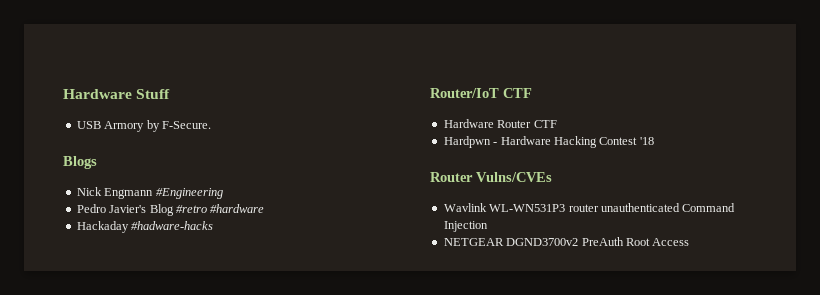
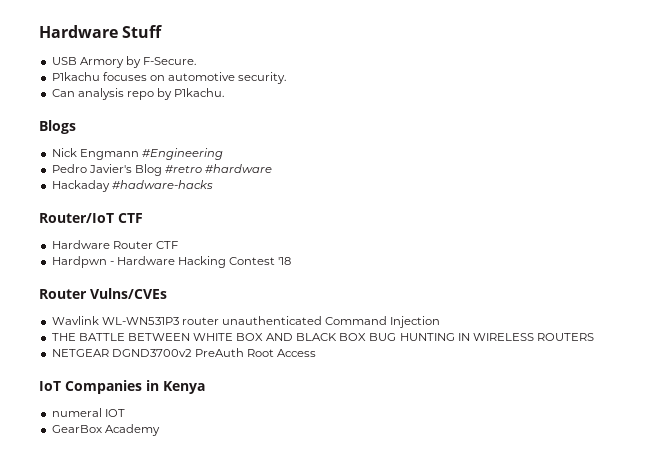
(211, 125) none -> [51,72,287,84] [51,88,225,100] // P1kachu focuses on automotive security. // Can analysis repo by P1kachu.
(488, 226) none -> [51,333,594,341] // THE BATTLE BETWEEN WHITE BOX AND BLACK BOX BUG HUNTING IN WIRELESS ROUTERS
(690, 242) none -> [39,380,205,394] [51,408,125,417] [51,424,160,436] // IoT Companies in Kenya // numeral IOT // GearBox Academy

